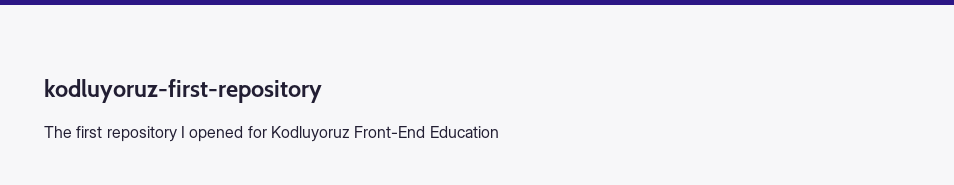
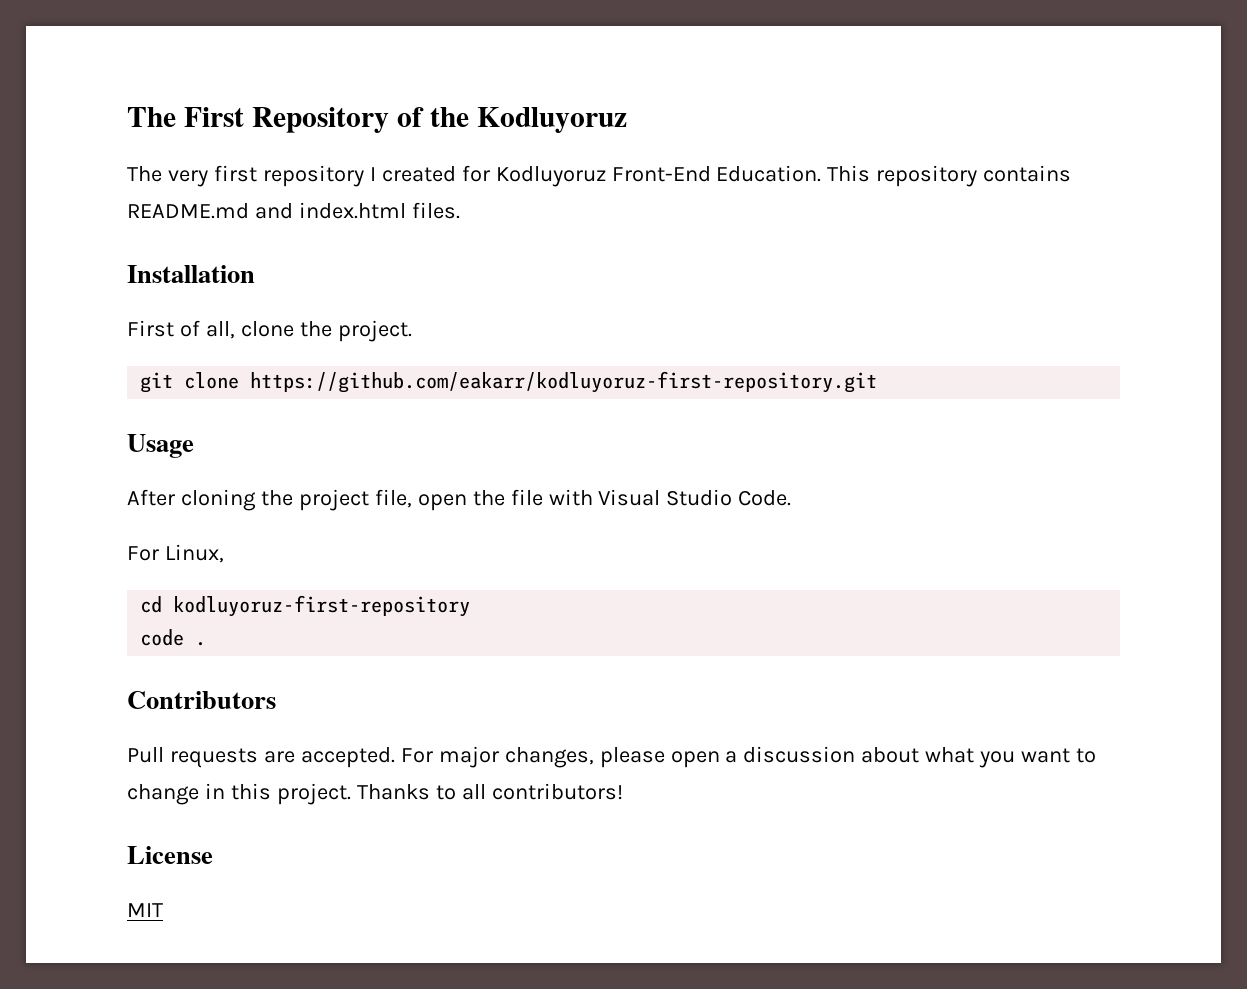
[44,79,322,103] [44,126,72,138] kodluyoruz-first-repository // The -> [127,107,627,133] [127,166,208,187] The First Repository of the Kodluyoruz // The very
[189,126,244,142] opened -> [381,166,456,182] created
[429,126,499,138] Education -> [716,165,1072,187] [127,202,460,219] [127,265,255,283] [127,320,412,342] [140,371,878,393] [127,434,194,458] [127,489,792,511] [127,544,224,563] [140,595,471,617] [140,629,207,646] [127,691,276,709] [127,746,1097,768] [127,783,623,805] [127,846,213,864] [127,903,163,917] Education. This repository contains README.md and index.html files. // Installation // First of all, clone the project. // git clone https://github.com/eakarr/kodluyoruz-first-repository.git // Usage // After cloning the project file, open the file with Visual Studio Code. // For Linux, // cd kodluyoruz-first-repository // code . // Contributors // Pull requests are accepted. For major changes, please open a discussion about what you want to change in this project. Thanks to all contributors! // License // MIT

